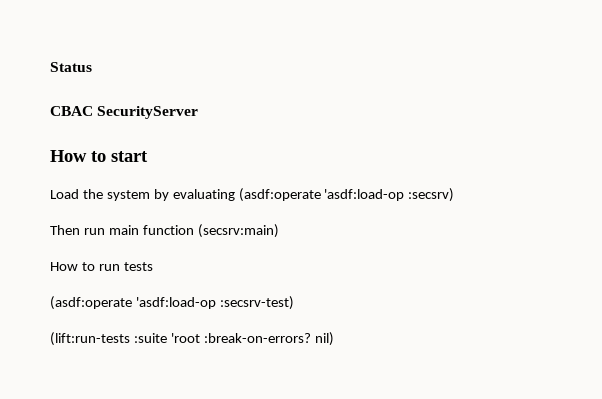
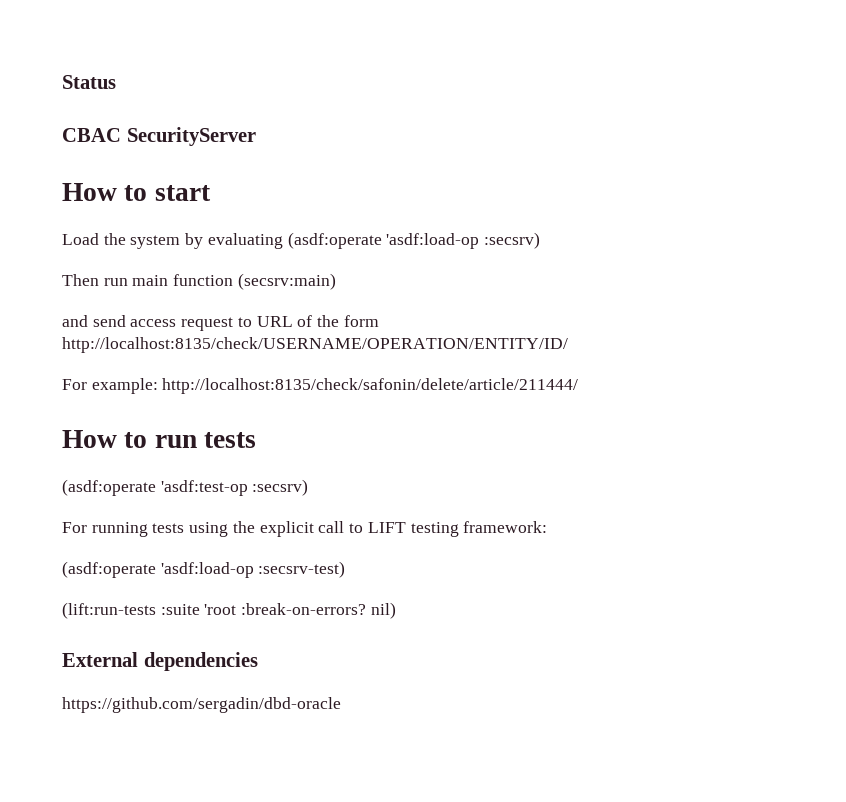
[50,262,153,271] How to run tests -> [62,315,379,331] [62,337,568,353] [62,378,579,394] [62,430,257,448] [62,479,309,496] [62,521,548,537] and send access request to URL of the form http://localhost:8135/check/USERNAME/OPERATION/ENTITY/ID/ // For example: http://localhost:8135/check/safonin/delete/article/211444/ // How to run tests // (asdf:operate 'asdf:test-op :secsrv) // For running tests using the explicit call to LIFT testing framework:
(334, 339) none -> [62,652,258,671] [62,697,341,713] // External dependencies // https://github.com/sergadin/dbd-oracle

